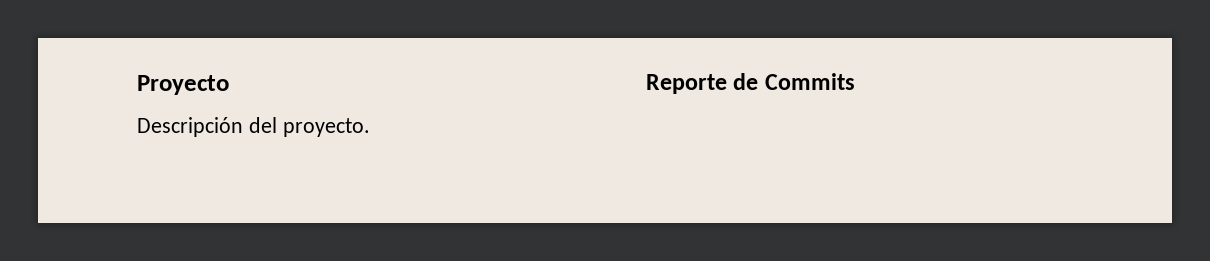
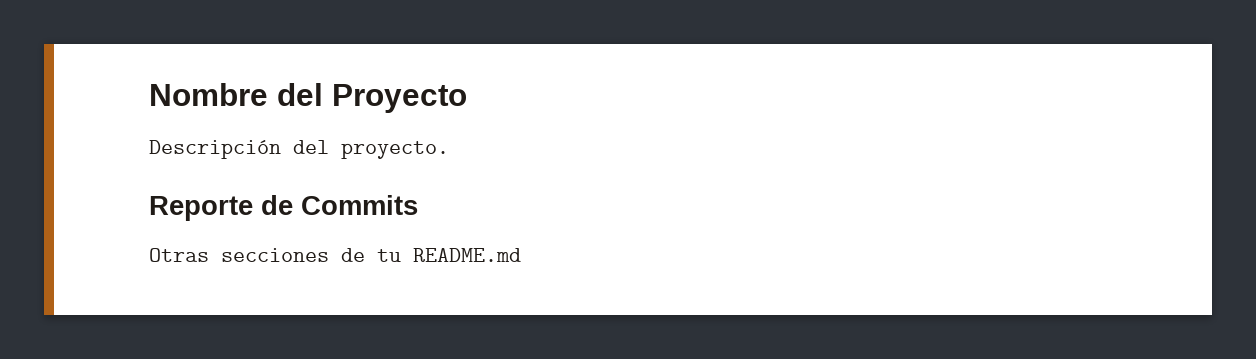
(137, 85) none -> [149,83,323,106] Nombre del
(855, 81) none -> [149,248,521,262] // Otras secciones de tu README.md

